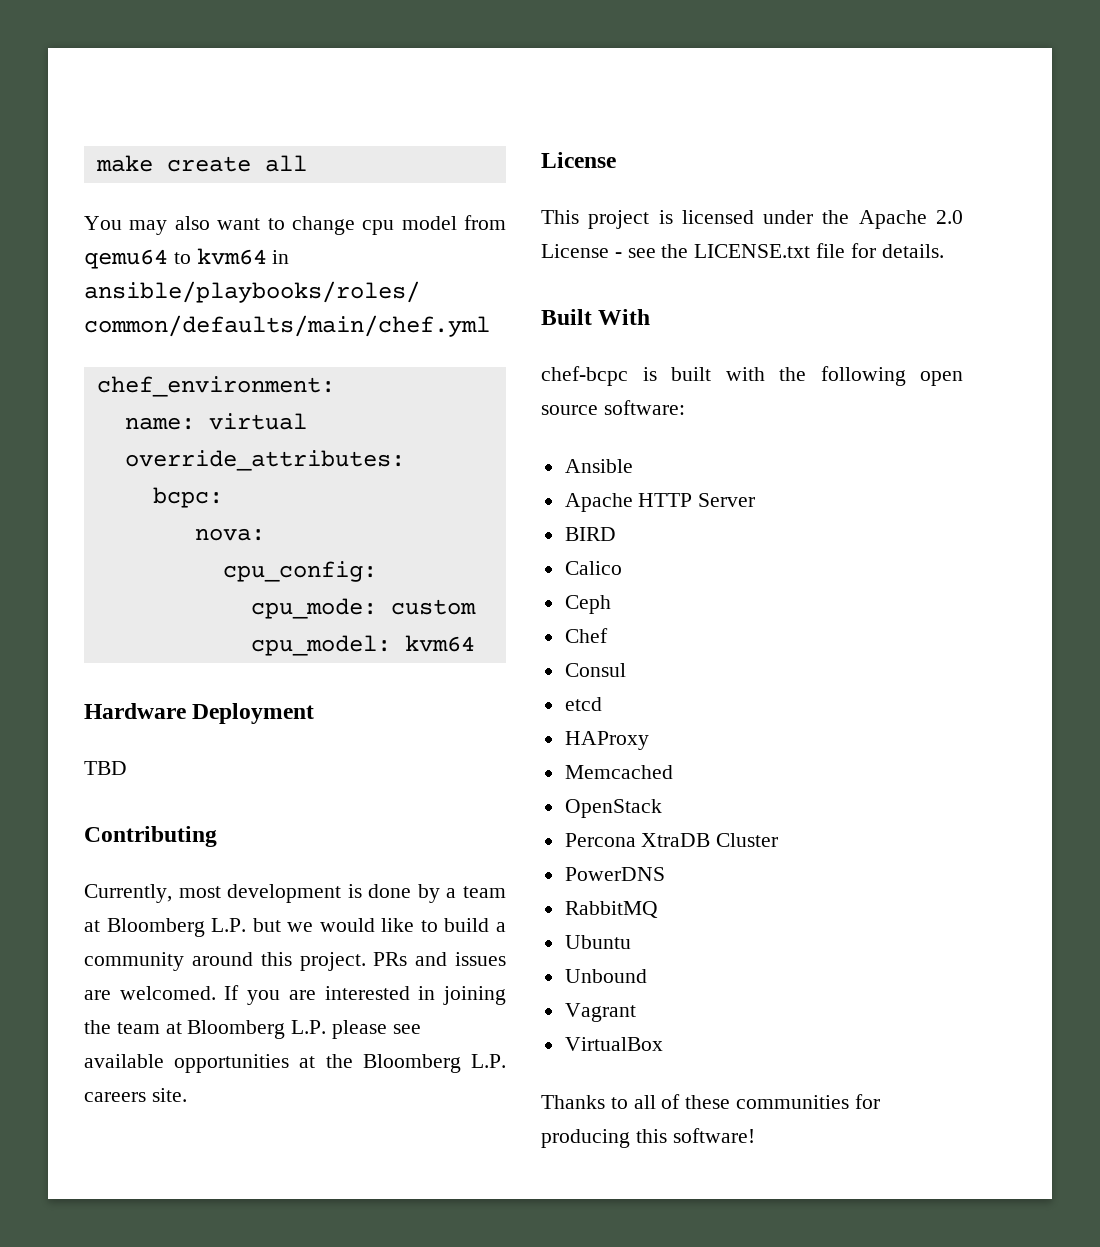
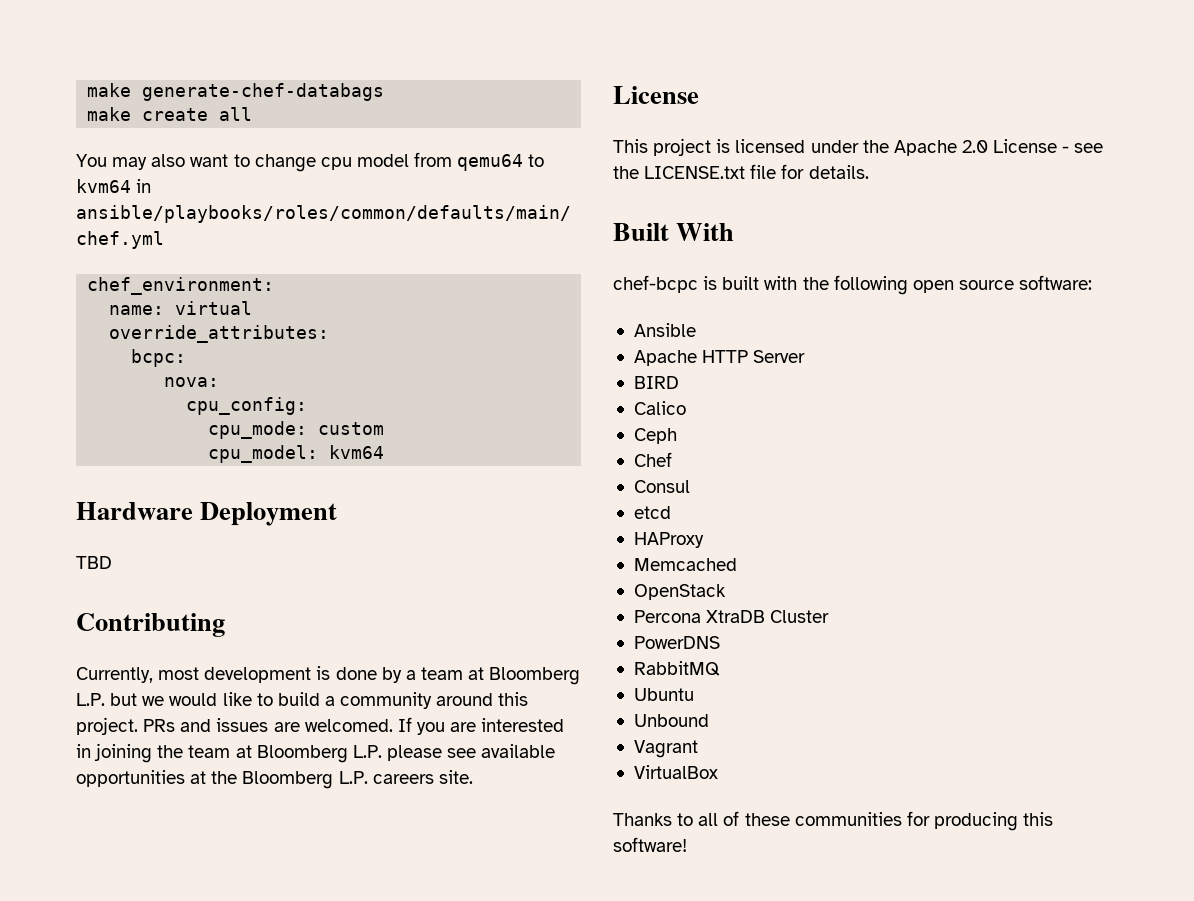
[95,155,153,172] make -> [87,83,385,101] [87,107,132,121] make generate-chef-databags // make

